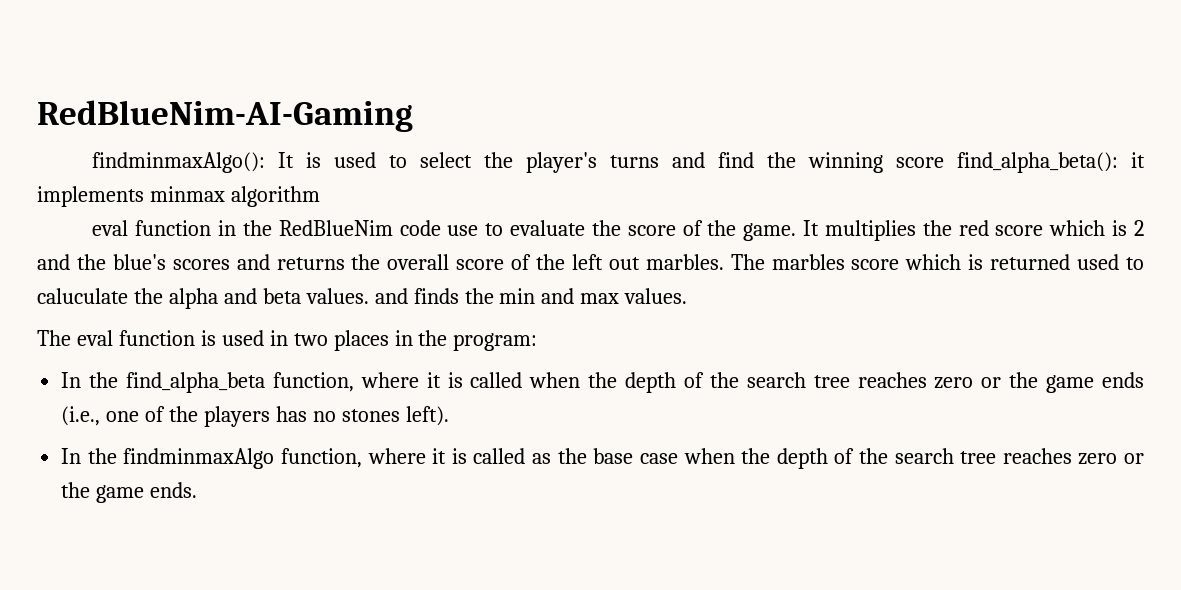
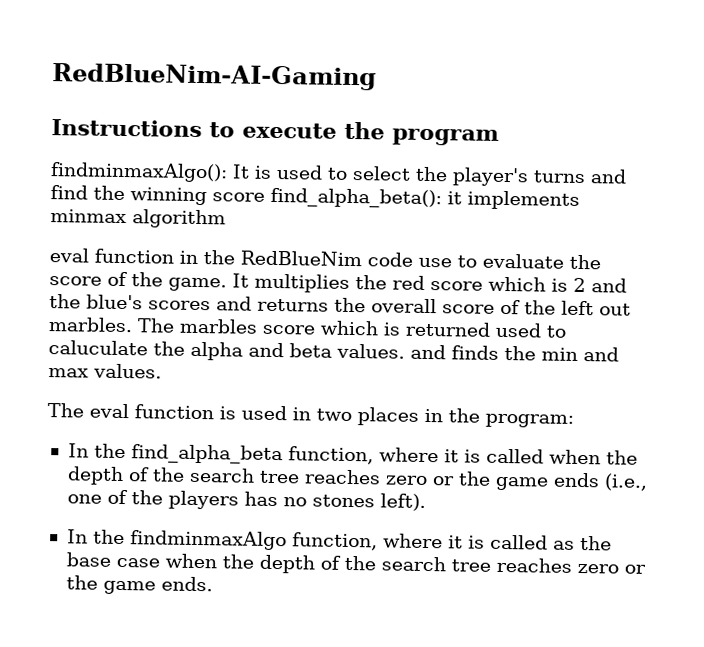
(413, 116) none -> [51,119,499,146] // Instructions to execute the program

